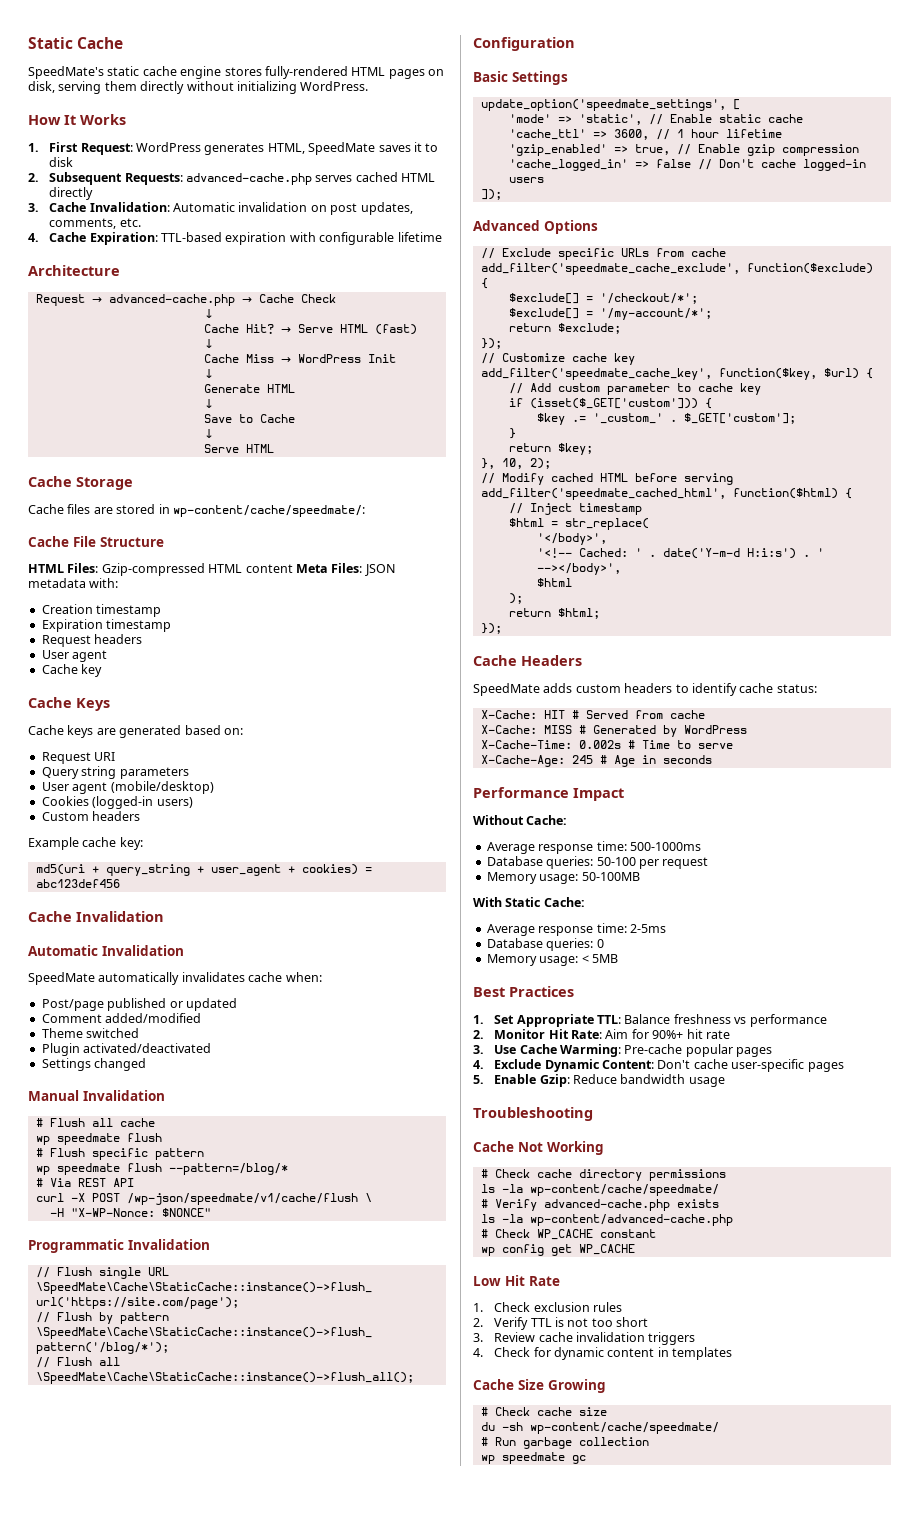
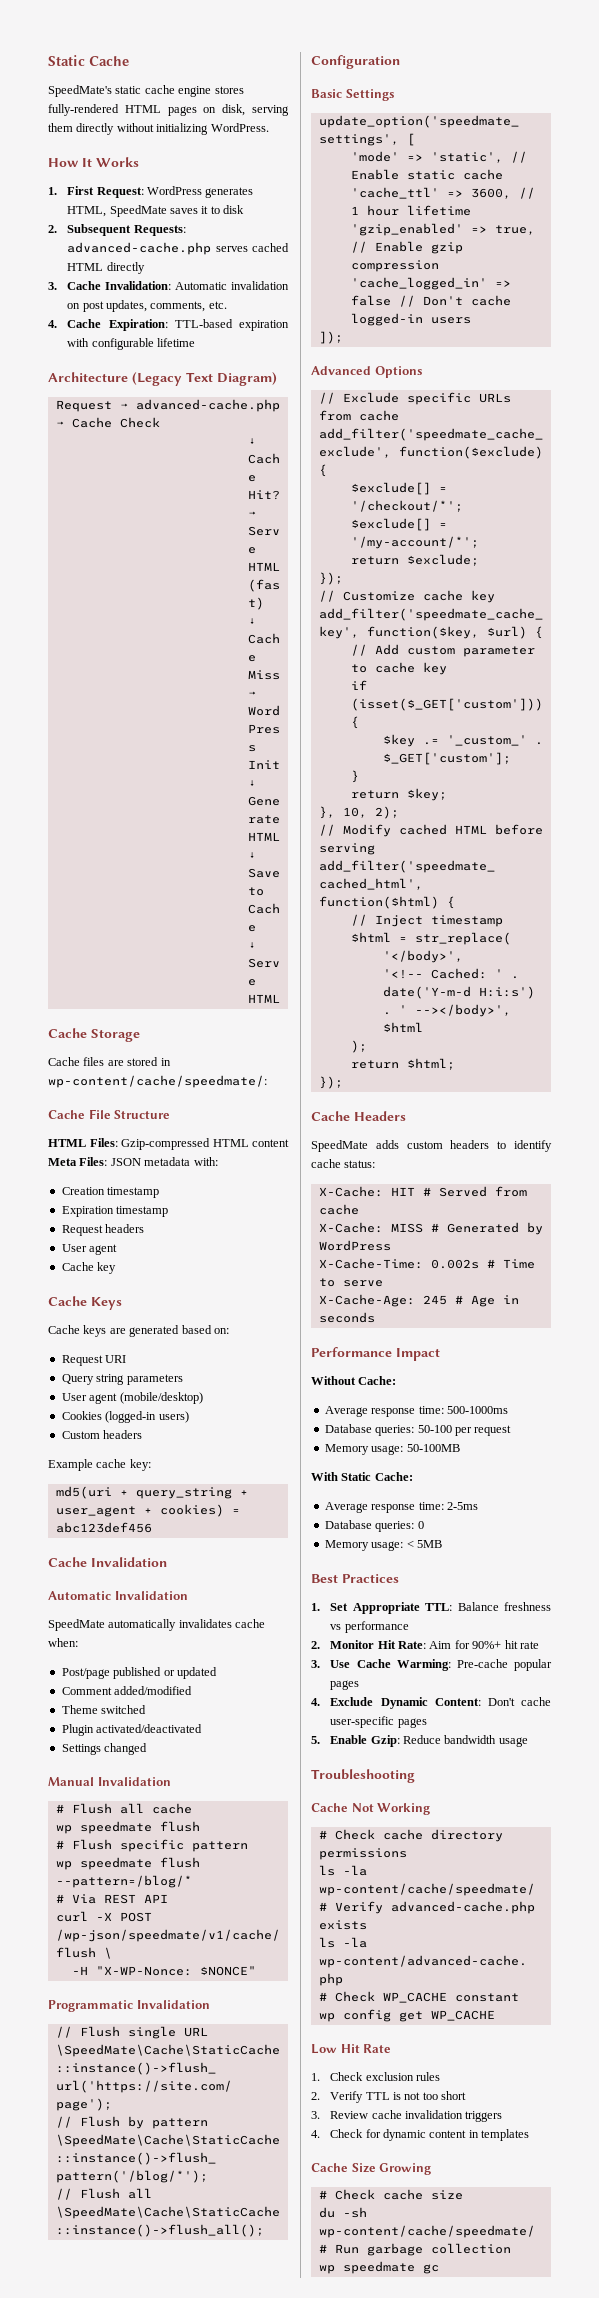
(120, 270) none -> [132,372,277,386] (Legacy Text Diagram)

